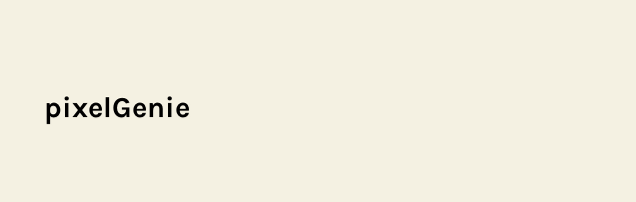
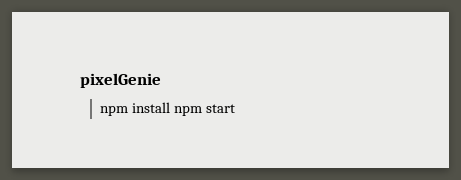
(191, 110) none -> [99,102,235,116] // npm install npm start

